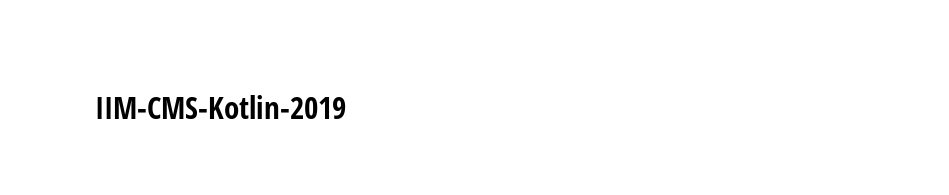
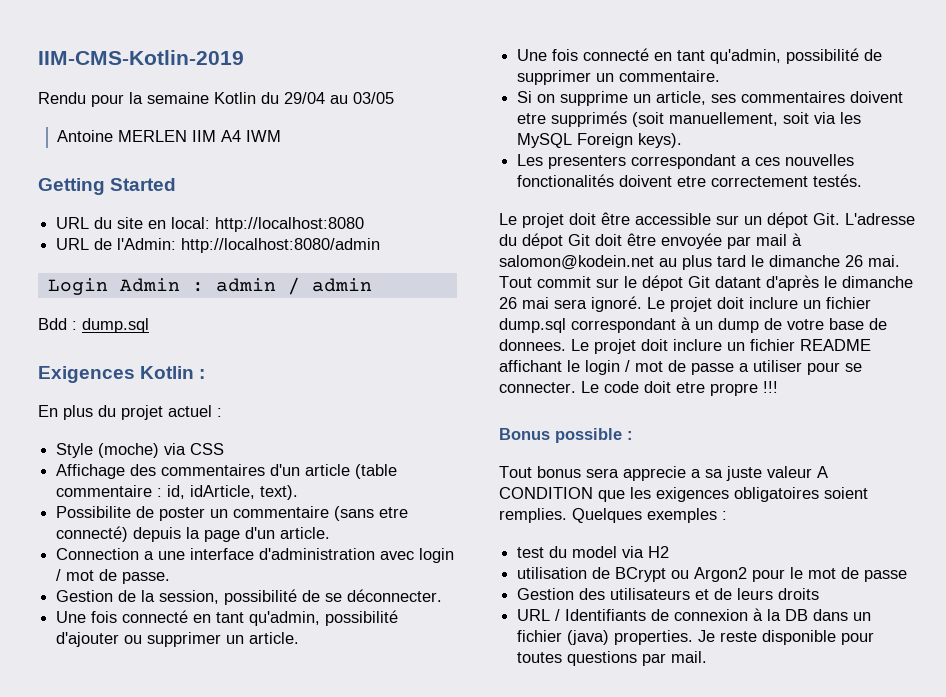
(346, 107) none -> [38,92,394,107] [57,130,282,142] [38,178,177,195] [56,217,365,232] [56,238,381,253] [47,277,372,295] [38,318,149,333] [38,366,206,383] [38,405,222,420] [56,443,225,458] [56,464,398,479] [56,485,299,500] [56,506,409,521] [56,526,331,542] [56,548,455,563] [56,569,171,584] [56,589,443,605] [56,610,399,626] [56,632,300,647] [517,48,883,64] [517,70,721,85] [517,91,904,106] [517,111,862,127] [517,133,683,148] [517,154,855,169] [517,174,863,187] [499,212,915,228] [499,233,802,249] [499,255,900,270] [499,275,913,291] [499,296,871,312] [499,317,887,333] [499,339,871,354] [499,360,862,375] [499,381,778,396] [499,428,633,443] [499,466,828,481] [499,487,868,502] [499,508,727,523] [517,546,670,558] [517,567,908,582] [517,588,820,600] [517,608,872,621] [517,630,875,645] [517,651,708,666] // Rendu pour la semaine Kotlin du 29/04 au 03/05 // Antoine MERLEN IIM A4 IWM // Getting Started // URL du site en local: http://localhost:8080 // URL de l'Admin: http://localhost:8080/admin // Login Admin : admin / admin // Bdd : dump.sql // Exigences Kotlin : // En plus du projet actuel : // Style (moche) via CSS // Affichage des commentaires d'un article (table commentaire : id, idArticle, text). // Possibilite de poster un commentaire (sans etre connecté) depuis la page d'un article. // Connection a une interface d'administration avec login / mot de passe. // Gestion de la session, possibilité de se déconnecter. // Une fois connecté en tant qu'admin, possibilité d'ajouter ou supprimer un article. // Une fois connecté en tant qu'admin, possibilité de supprimer un commentaire. // Si on supprime un article, ses commentaires doivent etre supprimés (soit manuellement, soit via les MySQL Foreign keys). // Les presenters correspondant a ces nouvelles fonctionalités doivent etre correctement testés. // Le projet doit être accessible sur un dépot Git. L'adresse du dépot Git doit être envoyée par mail à salomon@kodein.net au plus tard le dimanche 26 mai. Tout commit sur le dépot Git datant d'après le dimanche 26 mai sera ignoré. Le projet doit inclure un fichier dump.sql correspondant à un dump de votre base de donnees. Le projet doit inclure un fichier README affichant le login / mot de passe a utiliser pour se connecter. Le code doit etre propre !!! // Bonus possible : // Tout bonus sera apprecie a sa juste valeur A CONDITION que les exigences obligatoires soient remplies. Quelques exemples : // test du model via H2 // utilisation de BCrypt ou Argon2 pour le mot de passe // Gestion des utilisateurs et de leurs droits // URL / Identifiants de connexion à la DB dans un fichier (java) properties. Je reste disponible pour toutes questions par mail.

